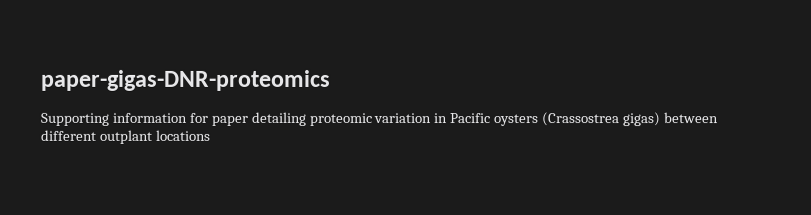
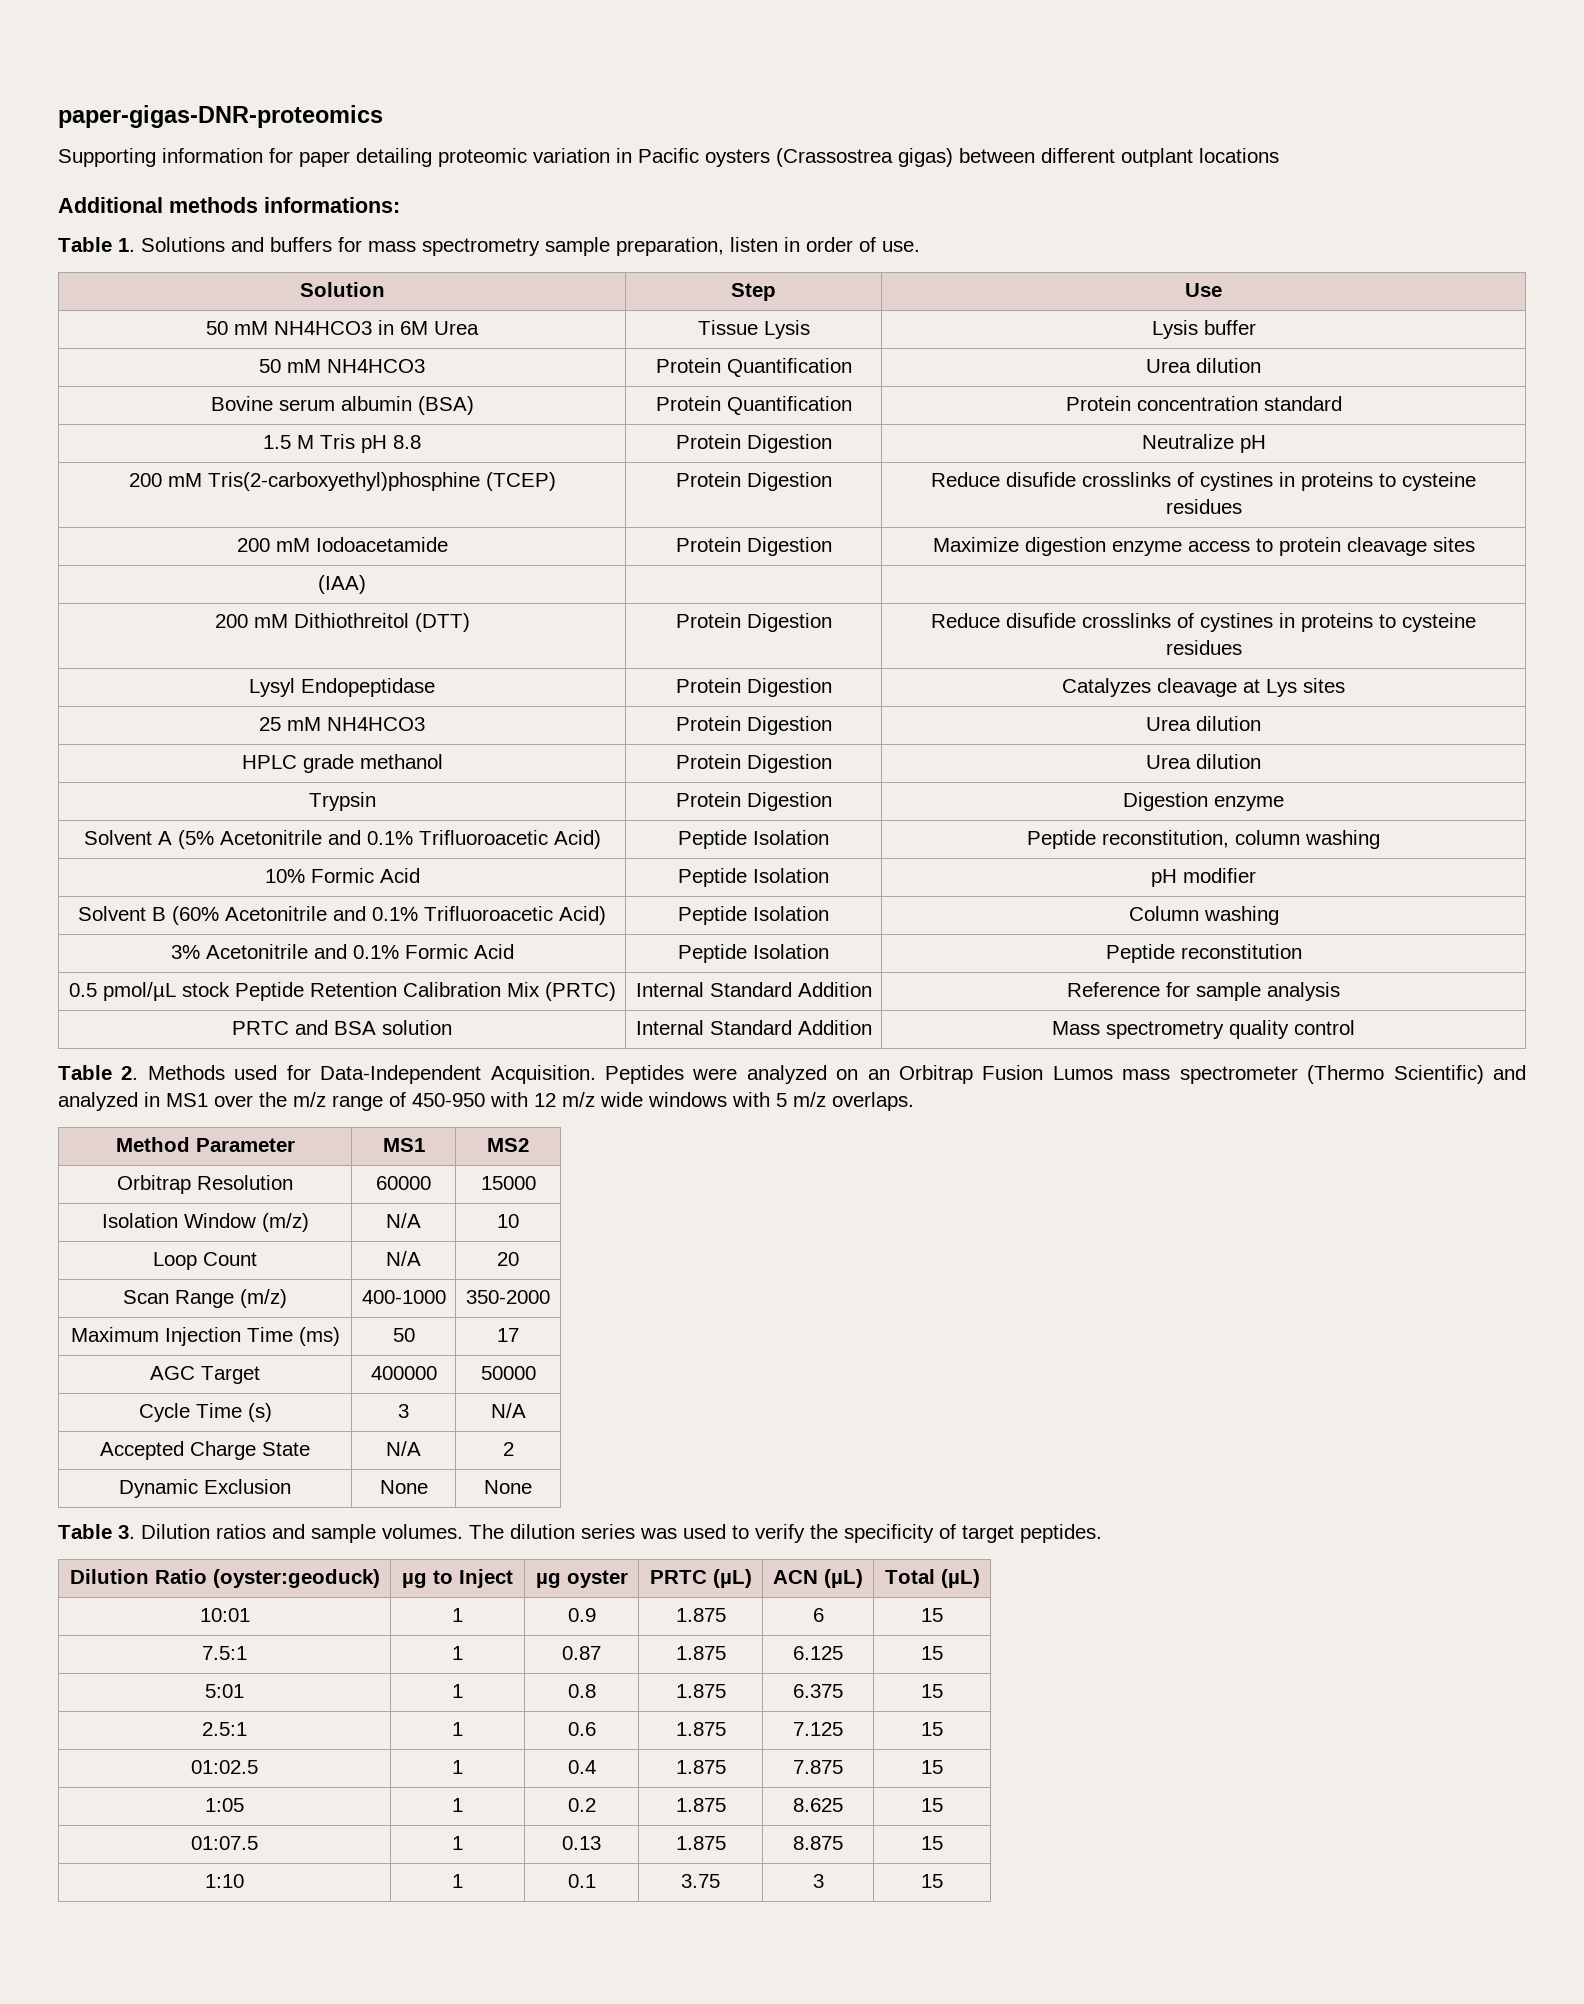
(210, 135) none -> [58,197,400,213] [58,237,920,256] [299,282,385,297] [731,283,776,301] [1184,283,1222,297] [205,320,479,335] [697,320,810,339] [1151,320,1256,339] [259,359,425,373] [655,358,852,377] [1145,358,1261,373] [210,396,474,415] [655,396,852,415] [1065,396,1342,411] [263,434,421,453] [675,434,832,453] [1141,434,1266,453] [128,472,556,491] [675,472,832,491] [931,472,1476,491] [1165,499,1242,514] [236,537,448,552] [675,537,832,556] [932,537,1475,556] [318,575,366,594] [214,613,470,632] [675,613,832,632] [931,613,1476,632] [1165,640,1242,655] [248,678,435,697] [675,678,832,697] [1062,678,1345,697] [259,717,425,731] [675,716,832,735] [1145,716,1261,731] [241,754,443,773] [675,754,832,773] [1145,754,1261,769] [308,792,376,811] [675,792,832,811] [1122,792,1284,811] [83,830,601,849] [678,830,829,849] [1027,830,1380,849] [264,868,420,883] [678,868,829,887] [1150,868,1256,887] [77,906,606,925] [678,906,829,925] [1128,906,1279,925] [170,944,514,959] [678,944,829,963] [1105,944,1302,963] [68,982,616,1001] [635,982,872,997] [1067,982,1340,1001] [231,1020,452,1035] [635,1020,872,1035] [1052,1020,1355,1039] [58,1065,1527,1084] [58,1092,914,1111] [115,1137,295,1152] [382,1138,425,1152] [487,1138,529,1152] [117,1175,293,1194] [376,1176,431,1190] [480,1176,536,1190] [101,1213,309,1232] [386,1213,421,1228] [497,1214,519,1228] [153,1252,257,1270] [386,1251,421,1266] [497,1252,519,1266] [123,1289,287,1308] [361,1290,446,1304] [466,1290,550,1304] [70,1327,340,1346] [392,1328,415,1342] [497,1328,519,1342] [150,1366,260,1384] [370,1366,437,1380] [480,1366,536,1380] [138,1403,272,1422] [398,1404,409,1418] [490,1403,526,1418] [100,1441,310,1460] [386,1441,421,1456] [502,1442,514,1456] [119,1479,291,1498] [379,1480,428,1494] [484,1480,532,1494] [58,1524,1102,1543] [69,1569,380,1588] [402,1569,513,1588] [535,1570,628,1588] [649,1569,752,1588] [773,1569,863,1588] [884,1569,980,1588] [199,1608,250,1622] [452,1608,463,1622] [567,1608,596,1622] [675,1608,726,1622] [812,1608,824,1622] [921,1608,943,1622] [202,1646,247,1660] [452,1646,463,1660] [562,1646,601,1660] [675,1646,726,1660] [793,1646,843,1660] [921,1646,943,1660] [205,1684,244,1698] [452,1684,463,1698] [567,1684,596,1698] [675,1684,726,1698] [793,1684,843,1698] [921,1684,943,1698] [202,1722,247,1736] [452,1722,463,1736] [567,1722,596,1736] [675,1722,726,1736] [793,1722,843,1736] [921,1722,943,1736] [191,1760,258,1774] [452,1760,463,1774] [567,1760,596,1774] [675,1760,726,1774] [793,1760,843,1774] [921,1760,943,1774] [205,1798,244,1812] [452,1798,463,1812] [567,1798,596,1812] [675,1798,726,1812] [793,1798,843,1812] [921,1798,943,1812] [191,1836,258,1850] [452,1836,463,1850] [562,1836,601,1850] [675,1836,726,1850] [793,1836,843,1850] [921,1836,943,1850] [205,1874,244,1888] [452,1874,463,1888] [567,1874,596,1888] [681,1874,720,1888] [812,1874,824,1888] [921,1874,943,1888] // Additional methods informations: // Table 1. Solutions and buffers for mass spectrometry sample preparation, listen in order of use. // Solution | Step | Use // 50 mM NH4HCO3 in 6M Urea | Tissue Lysis | Lysis buffer // 50 mM NH4HCO3 | Protein Quantification | Urea dilution // Bovine serum albumin (BSA) | Protein Quantification | Protein concentration standard // 1.5 M Tris pH 8.8 | Protein Digestion | Neutralize pH // 200 mM Tris(2-carboxyethyl)phosphine (TCEP) | Protein Digestion | Reduce disufide crosslinks of cystines in proteins to cysteine residues // 200 mM Iodoacetamide | Protein Digestion | Maximize digestion enzyme access to protein cleavage sites // (IAA) | | // 200 mM Dithiothreitol (DTT) | Protein Digestion | Reduce disufide crosslinks of cystines in proteins to cysteine residues // Lysyl Endopeptidase | Protein Digestion | Catalyzes cleavage at Lys sites // 25 mM NH4HCO3 | Protein Digestion | Urea dilution // HPLC grade methanol | Protein Digestion | Urea dilution // Trypsin | Protein Digestion | Digestion enzyme // Solvent A (5% Acetonitrile and 0.1% Trifluoroacetic Acid) | Peptide Isolation | Peptide reconstitution, column washing // 10% Formic Acid | Peptide Isolation | pH modifier // Solvent B (60% Acetonitrile and 0.1% Trifluoroacetic Acid) | Peptide Isolation | Column washing // 3% Acetonitrile and 0.1% Formic Acid | Peptide Isolation | Peptide reconstitution // 0.5 pmol/µL stock Peptide Retention Calibration Mix (PRTC) | Internal Standard Addition | Reference for sample analysis // PRTC and BSA solution | Internal Standard Addition | Mass spectrometry quality control // Table 2. Methods used for Data-Independent Acquisition. Peptides were analyzed on an Orbitrap Fusion Lumos mass spectrometer (Thermo Scientific) and analyzed in MS1 over the m/z range of 450-950 with 12 m/z wide windows with 5 m/z overlaps. // Method Parameter | MS1 | MS2 // Orbitrap Resolution | 60000 | 15000 // Isolation Window (m/z) | N/A | 10 // Loop Count | N/A | 20 // Scan Range (m/z) | 400-1000 | 350-2000 // Maximum Injection Time (ms) | 50 | 17 // AGC Target | 400000 | 50000 // Cycle Time (s) | 3 | N/A // Accepted Charge State | N/A | 2 // Dynamic Exclusion | None | None // Table 3. Dilution ratios and sample volumes. The dilution series was used to verify the specificity of target peptides. // Dilution Ratio (oyster:geoduck) | µg to Inject | µg oyster | PRTC (µL) | ACN (µL) | Total (µL) // 10:01 | 1 | 0.9 | 1.875 | 6 | 15 // 7.5:1 | 1 | 0.87 | 1.875 | 6.125 | 15 // 5:01 | 1 | 0.8 | 1.875 | 6.375 | 15 // 2.5:1 | 1 | 0.6 | 1.875 | 7.125 | 15 // 01:02.5 | 1 | 0.4 | 1.875 | 7.875 | 15 // 1:05 | 1 | 0.2 | 1.875 | 8.625 | 15 // 01:07.5 | 1 | 0.13 | 1.875 | 8.875 | 15 // 1:10 | 1 | 0.1 | 3.75 | 3 | 15

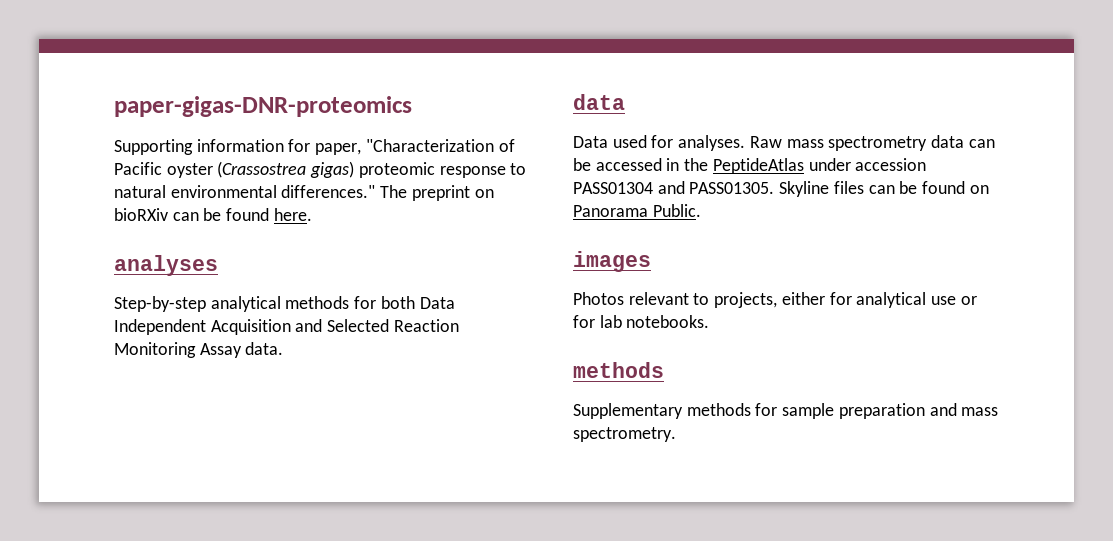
[299,148,1279,167] [58,197,400,213] [58,237,920,256] [299,282,385,297] [731,283,776,301] [1184,283,1222,297] [205,320,479,335] [697,320,810,339] [1151,320,1256,339] [259,359,425,373] [655,358,852,377] [1145,358,1261,373] [210,396,474,415] [655,396,852,415] [1065,396,1342,411] [263,434,421,453] [675,434,832,453] [1141,434,1266,453] [128,472,556,491] [675,472,832,491] [931,472,1476,491] [1165,499,1242,514] [236,537,448,552] [675,537,832,556] [932,537,1475,556] [318,575,366,594] [214,613,470,632] [675,613,832,632] [931,613,1476,632] [1165,640,1242,655] [248,678,435,697] [675,678,832,697] [1062,678,1345,697] [259,717,425,731] [675,716,832,735] [1145,716,1261,731] [241,754,443,773] [675,754,832,773] [1145,754,1261,769] [308,792,376,811] [675,792,832,811] [1122,792,1284,811] [83,830,601,849] [678,830,829,849] [1027,830,1380,849] [264,868,420,883] [678,868,829,887] [1150,868,1256,887] [77,906,606,925] [678,906,829,925] [1128,906,1279,925] [170,944,514,959] [678,944,829,963] [1105,944,1302,963] [68,982,616,1001] [635,982,872,997] [1067,982,1340,1001] [231,1020,452,1035] [635,1020,872,1035] [1052,1020,1355,1039] [58,1065,1527,1084] [58,1092,914,1111] [115,1137,295,1152] [382,1138,425,1152] [487,1138,529,1152] [117,1175,293,1194] [376,1176,431,1190] [480,1176,536,1190] [101,1213,309,1232] [386,1213,421,1228] [497,1214,519,1228] [153,1252,257,1270] [386,1251,421,1266] [497,1252,519,1266] [123,1289,287,1308] [361,1290,446,1304] [466,1290,550,1304] [70,1327,340,1346] [392,1328,415,1342] [497,1328,519,1342] [150,1366,260,1384] [370,1366,437,1380] [480,1366,536,1380] [138,1403,272,1422] [398,1404,409,1418] [490,1403,526,1418] [100,1441,310,1460] [386,1441,421,1456] [502,1442,514,1456] [119,1479,291,1498] [379,1480,428,1494] [484,1480,532,1494] [58,1524,1102,1543] [69,1569,380,1588] [402,1569,513,1588] [535,1570,628,1588] [649,1569,752,1588] [773,1569,863,1588] [884,1569,980,1588] [199,1608,250,1622] [452,1608,463,1622] [567,1608,596,1622] [675,1608,726,1622] [812,1608,824,1622] [921,1608,943,1622] [202,1646,247,1660] [452,1646,463,1660] [562,1646,601,1660] [675,1646,726,1660] [793,1646,843,1660] [921,1646,943,1660] [205,1684,244,1698] [452,1684,463,1698] [567,1684,596,1698] [675,1684,726,1698] [793,1684,843,1698] [921,1684,943,1698] [202,1722,247,1736] [452,1722,463,1736] [567,1722,596,1736] [675,1722,726,1736] [793,1722,843,1736] [921,1722,943,1736] [191,1760,258,1774] [452,1760,463,1774] [567,1760,596,1774] [675,1760,726,1774] [793,1760,843,1774] [921,1760,943,1774] [205,1798,244,1812] [452,1798,463,1812] [567,1798,596,1812] [675,1798,726,1812] [793,1798,843,1812] [921,1798,943,1812] [191,1836,258,1850] [452,1836,463,1850] [562,1836,601,1850] [675,1836,726,1850] [793,1836,843,1850] [921,1836,943,1850] [205,1874,244,1888] [452,1874,463,1888] [567,1874,596,1888] [681,1874,720,1888] [812,1874,824,1888] [921,1874,943,1888] paper detailing proteomic variation in Pacific oysters (Crassostrea gigas) between different outplant locations // Additional methods informations: // Table 1. Solutions and buffers for mass spectrometry sample preparation, listen in order of use. // Solution | Step | Use // 50 mM NH4HCO3 in 6M Urea | Tissue Lysis | Lysis buffer // 50 mM NH4HCO3 | Protein Quantification | Urea dilution // Bovine serum albumin (BSA) | Protein Quantification | Protein concentration standard // 1.5 M Tris pH 8.8 | Protein Digestion | Neutralize pH // 200 mM Tris(2-carboxyethyl)phosphine (TCEP) | Protein Digestion | Reduce disufide crosslinks of cystines in proteins to cysteine residues // 200 mM Iodoacetamide | Protein Digestion | Maximize digestion enzyme access to protein cleavage sites // (IAA) | | // 200 mM Dithiothreitol (DTT) | Protein Digestion | Reduce disufide crosslinks of cystines in proteins to cysteine residues // Lysyl Endopeptidase | Protein Digestion | Catalyzes cleavage at Lys sites // 25 mM NH4HCO3 | Protein Digestion | Urea dilution // HPLC grade methanol | Protein Digestion | Urea dilution // Trypsin | Protein Digestion | Digestion enzyme // Solvent A (5% Acetonitrile and 0.1% Trifluoroacetic Acid) | Peptide Isolation | Peptide reconstitution, column washing // 10% Formic Acid | Peptide Isolation | pH modifier // Solvent B (60% Acetonitrile and 0.1% Trifluoroacetic Acid) | Peptide Isolation | Column washing // 3% Acetonitrile and 0.1% Formic Acid | Peptide Isolation | Peptide reconstitution // 0.5 pmol/µL stock Peptide Retention Calibration Mix (PRTC) | Internal Standard Addition | Reference for sample analysis // PRTC and BSA solution | Internal Standard Addition | Mass spectrometry quality control // Table 2. Methods used for Data-Independent Acquisition. Peptides were analyzed on an Orbitrap Fusion Lumos mass spectrometer (Thermo Scientific) and analyzed in MS1 over the m/z range of 450-950 with 12 m/z wide windows with 5 m/z overlaps. // Method Parameter | MS1 | MS2 // Orbitrap Resolution | 60000 | 15000 // Isolation Window (m/z) | N/A | 10 // Loop Count | N/A | 20 // Scan Range (m/z) | 400-1000 | 350-2000 // Maximum Injection Time (ms) | 50 | 17 // AGC Target | 400000 | 50000 // Cycle Time (s) | 3 | N/A // Accepted Charge State | N/A | 2 // Dynamic Exclusion | None | None // Table 3. Dilution ratios and sample volumes. The dilution series was used to verify the specificity of target peptides. // Dilution Ratio (oyster:geoduck) | µg to Inject | µg oyster | PRTC (µL) | ACN (µL) | Total (µL) // 10:01 | 1 | 0.9 | 1.875 | 6 | 15 // 7.5:1 | 1 | 0.87 | 1.875 | 6.125 | 15 // 5:01 | 1 | 0.8 | 1.875 | 6.375 | 15 // 2.5:1 | 1 | 0.6 | 1.875 | 7.125 | 15 // 01:02.5 | 1 | 0.4 | 1.875 | 7.875 | 15 // 1:05 | 1 | 0.2 | 1.875 | 8.625 | 15 // 01:07.5 | 1 | 0.13 | 1.875 | 8.875 | 15 // 1:10 | 1 | 0.1 | 3.75 | 3 | 15 -> [315,139,515,155] [114,161,527,178] [114,185,494,201] [114,208,312,221] [114,255,218,276] [114,296,455,312] [114,319,459,335] [114,342,284,358] [573,94,625,110] [573,135,995,151] [573,158,927,174] [573,181,989,197] [573,204,701,217] [573,251,651,272] [573,292,977,308] [573,315,710,328] [573,362,664,378] [573,403,999,419] [573,427,676,442] paper, "Characterization of Pacific oyster (Crassostrea gigas) proteomic response to natural environmental differences." The preprint on bioRXiv can be found here. // analyses // Step-by-step analytical methods for both Data Independent Acquisition and Selected Reaction Monitoring Assay data. // data // Data used for analyses. Raw mass spectrometry data can be accessed in the PeptideAtlas under accession PASS01304 and PASS01305. Skyline files can be found on Panorama Public. // images // Photos relevant to projects, either for analytical use or for lab notebooks. // methods // Supplementary methods for sample preparation and mass spectrometry.

